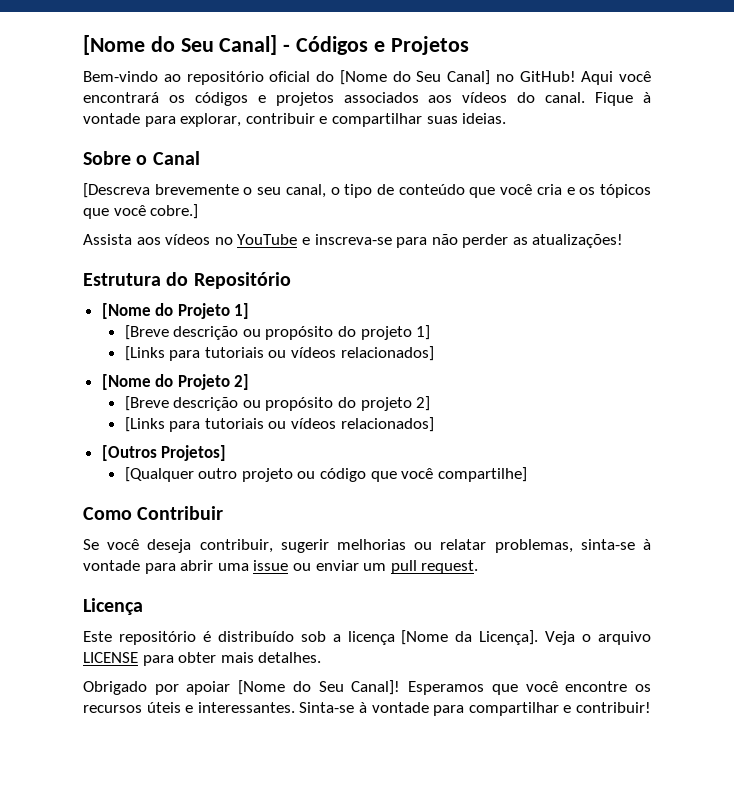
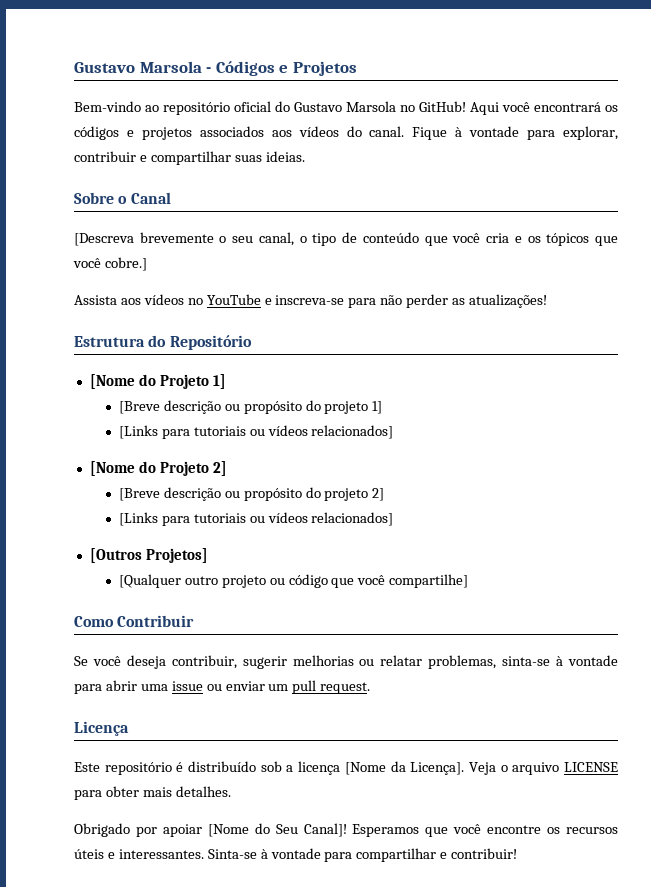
[83,35,278,55] [Nome do Seu Canal] -> [74,61,202,73] Gustavo Marsola
[339,70,490,85] [Nome do Seu Canal] -> [294,101,396,112] Gustavo Marsola

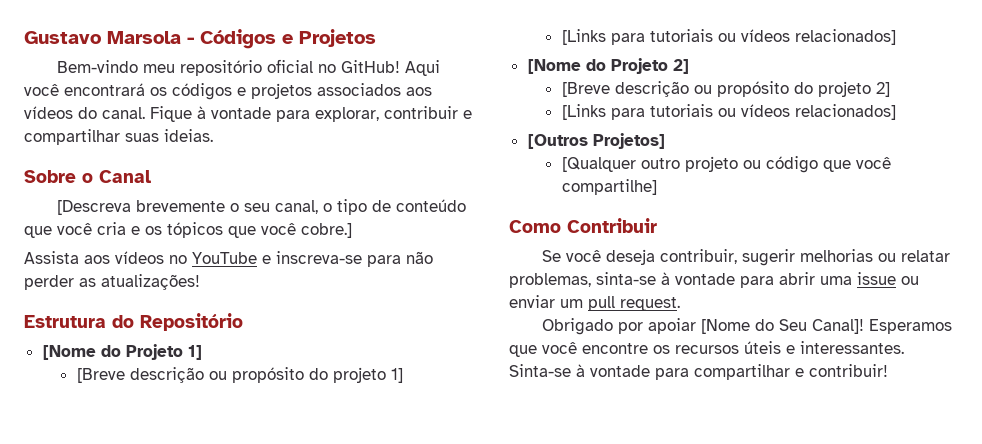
[145,105,159,112] ao -> [143,64,176,73] meu
[275,101,396,112] do Gustavo Marsola -> (314, 66) none
[74,721,129,736] [74,761,618,775] [74,786,231,800] // Licença // Este repositório é distribuído sob a licença [Nome da Licença]. Veja o arquivo LICENSE para obter mais detalhes. -> (680, 304) none

